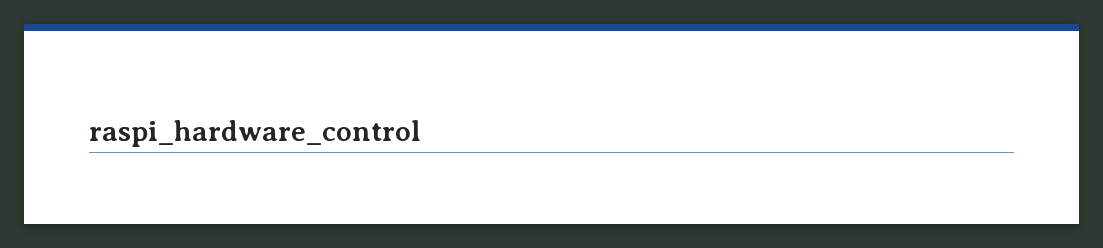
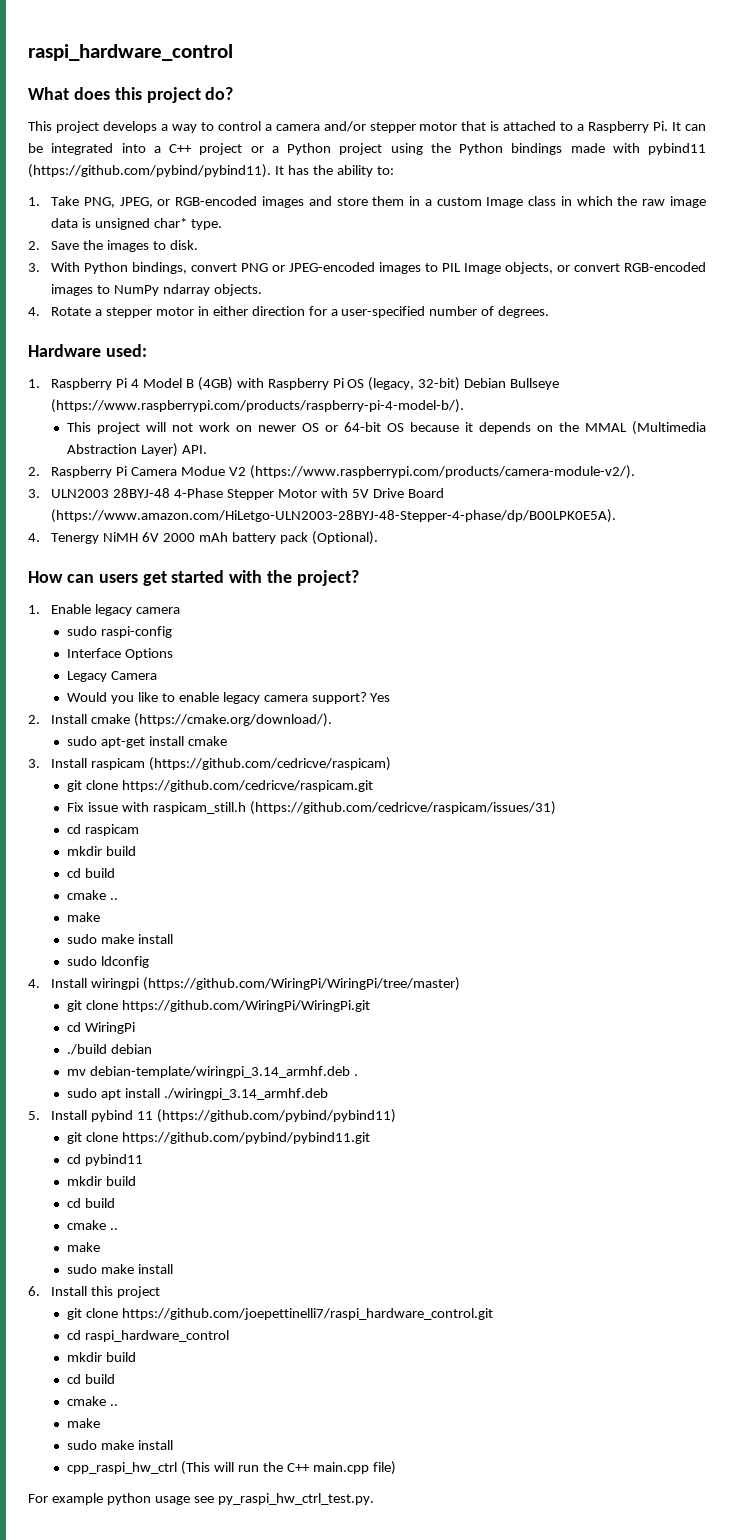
[89,120,421,147] raspi_hardware_control -> [28,44,233,61] [28,87,234,103] [28,121,707,133] [28,143,706,155] [28,164,394,178] [28,196,706,208] [51,218,222,230] [28,240,198,252] [28,262,707,274] [51,284,262,296] [28,306,550,318] [28,344,147,357] [28,377,560,391] [51,399,465,413] [67,421,706,435] [67,443,207,457] [28,465,635,479] [28,488,444,500] [51,509,617,523] [28,531,378,545] [28,570,360,586] [28,604,181,616] [67,626,173,638] [67,648,174,660] [67,671,158,682] [67,692,391,704] [28,713,333,727] [67,736,227,748] [28,757,392,771] [67,780,373,792] [67,801,556,815] [67,824,140,836] [67,846,137,856] [67,868,116,878] [67,890,119,900] [67,912,101,922] [67,934,173,944] [67,956,150,968] [28,977,461,991] [67,1000,370,1012] [67,1022,136,1034] [67,1044,153,1055] [67,1066,358,1078] [67,1088,328,1100] [28,1109,396,1123] [67,1132,370,1144] [67,1154,144,1166] [67,1176,137,1186] [67,1198,116,1208] [67,1220,119,1230] [67,1242,101,1252] [67,1264,173,1274] [28,1286,161,1298] [67,1308,493,1320] [67,1330,230,1342] [67,1352,137,1362] [67,1374,116,1384] [67,1396,119,1406] [67,1418,101,1428] [67,1440,173,1450] [67,1461,396,1475] [28,1493,374,1505] raspi_hardware_control // What does this project do? // This project develops a way to control a camera and/or stepper motor that is attached to a Raspberry Pi. It can be integrated into a C++ project or a Python project using the Python bindings made with pybind11 (https://github.com/pybind/pybind11). It has the ability to: // 1. Take PNG, JPEG, or RGB-encoded images and store them in a custom Image class in which the raw image data is unsigned char* type. // 2. Save the images to disk. // 3. With Python bindings, convert PNG or JPEG-encoded images to PIL Image objects, or convert RGB-encoded images to NumPy ndarray objects. // 4. Rotate a stepper motor in either direction for a user-specified number of degrees. // Hardware used: // 1. Raspberry Pi 4 Model B (4GB) with Raspberry Pi OS (legacy, 32-bit) Debian Bullseye (https://www.raspberrypi.com/products/raspberry-pi-4-model-b/). // This project will not work on newer OS or 64-bit OS because it depends on the MMAL (Multimedia Abstraction Layer) API. // 2. Raspberry Pi Camera Modue V2 (https://www.raspberrypi.com/products/camera-module-v2/). // 3. ULN2003 28BYJ-48 4-Phase Stepper Motor with 5V Drive Board (https://www.amazon.com/HiLetgo-ULN2003-28BYJ-48-Stepper-4-phase/dp/B00LPK0E5A). // 4. Tenergy NiMH 6V 2000 mAh battery pack (Optional). // How can users get started with the project? // 1. Enable legacy camera // sudo raspi-config // Interface Options // Legacy Camera // Would you like to enable legacy camera support? Yes // 2. Install cmake (https://cmake.org/download/). // sudo apt-get install cmake // 3. Install raspicam (https://github.com/cedricve/raspicam) // git clone https://github.com/cedricve/raspicam.git // Fix issue with raspicam_still.h (https://github.com/cedricve/raspicam/issues/31) // cd raspicam // mkdir build // cd build // cmake .. // make // sudo make install // sudo ldconfig // 4. Install wiringpi (https://github.com/WiringPi/WiringPi/tree/master) // git clone https://github.com/WiringPi/WiringPi.git // cd WiringPi // ./build debian // mv debian-template/wiringpi_3.14_armhf.deb . // sudo apt install ./wiringpi_3.14_armhf.deb // 5. Install pybind 11 (https://github.com/pybind/pybind11) // git clone https://github.com/pybind/pybind11.git // cd pybind11 // mkdir build // cd build // cmake .. // make // sudo make install // 6. Install this project // git clone https://github.com/joepettinelli7/raspi_hardware_control.git // cd raspi_hardware_control // mkdir build // cd build // cmake .. // make // sudo make install // cpp_raspi_hw_ctrl (This will run the C++ main.cpp file) // For example python usage see py_raspi_hw_ctrl_test.py.

